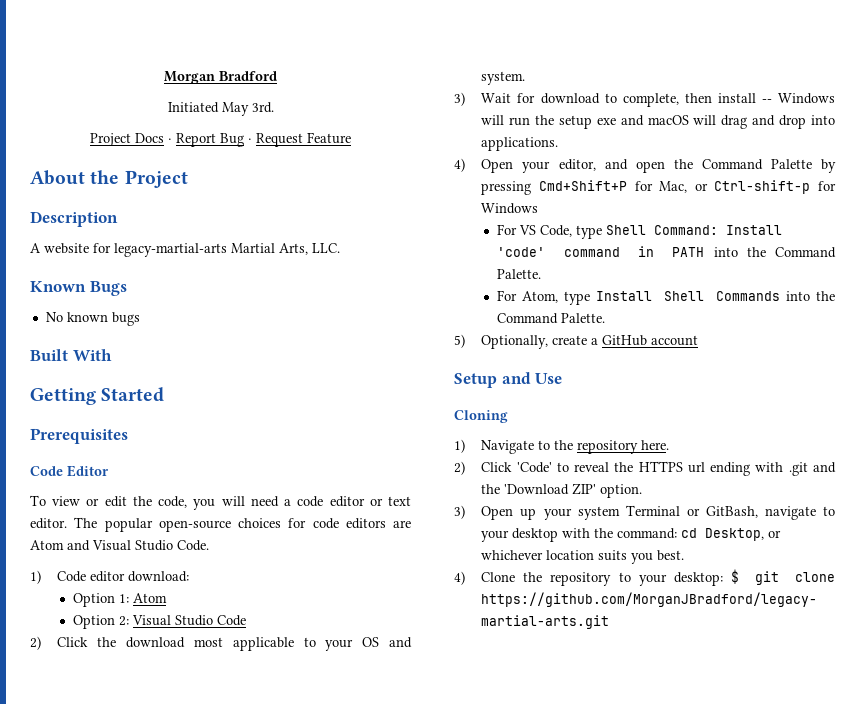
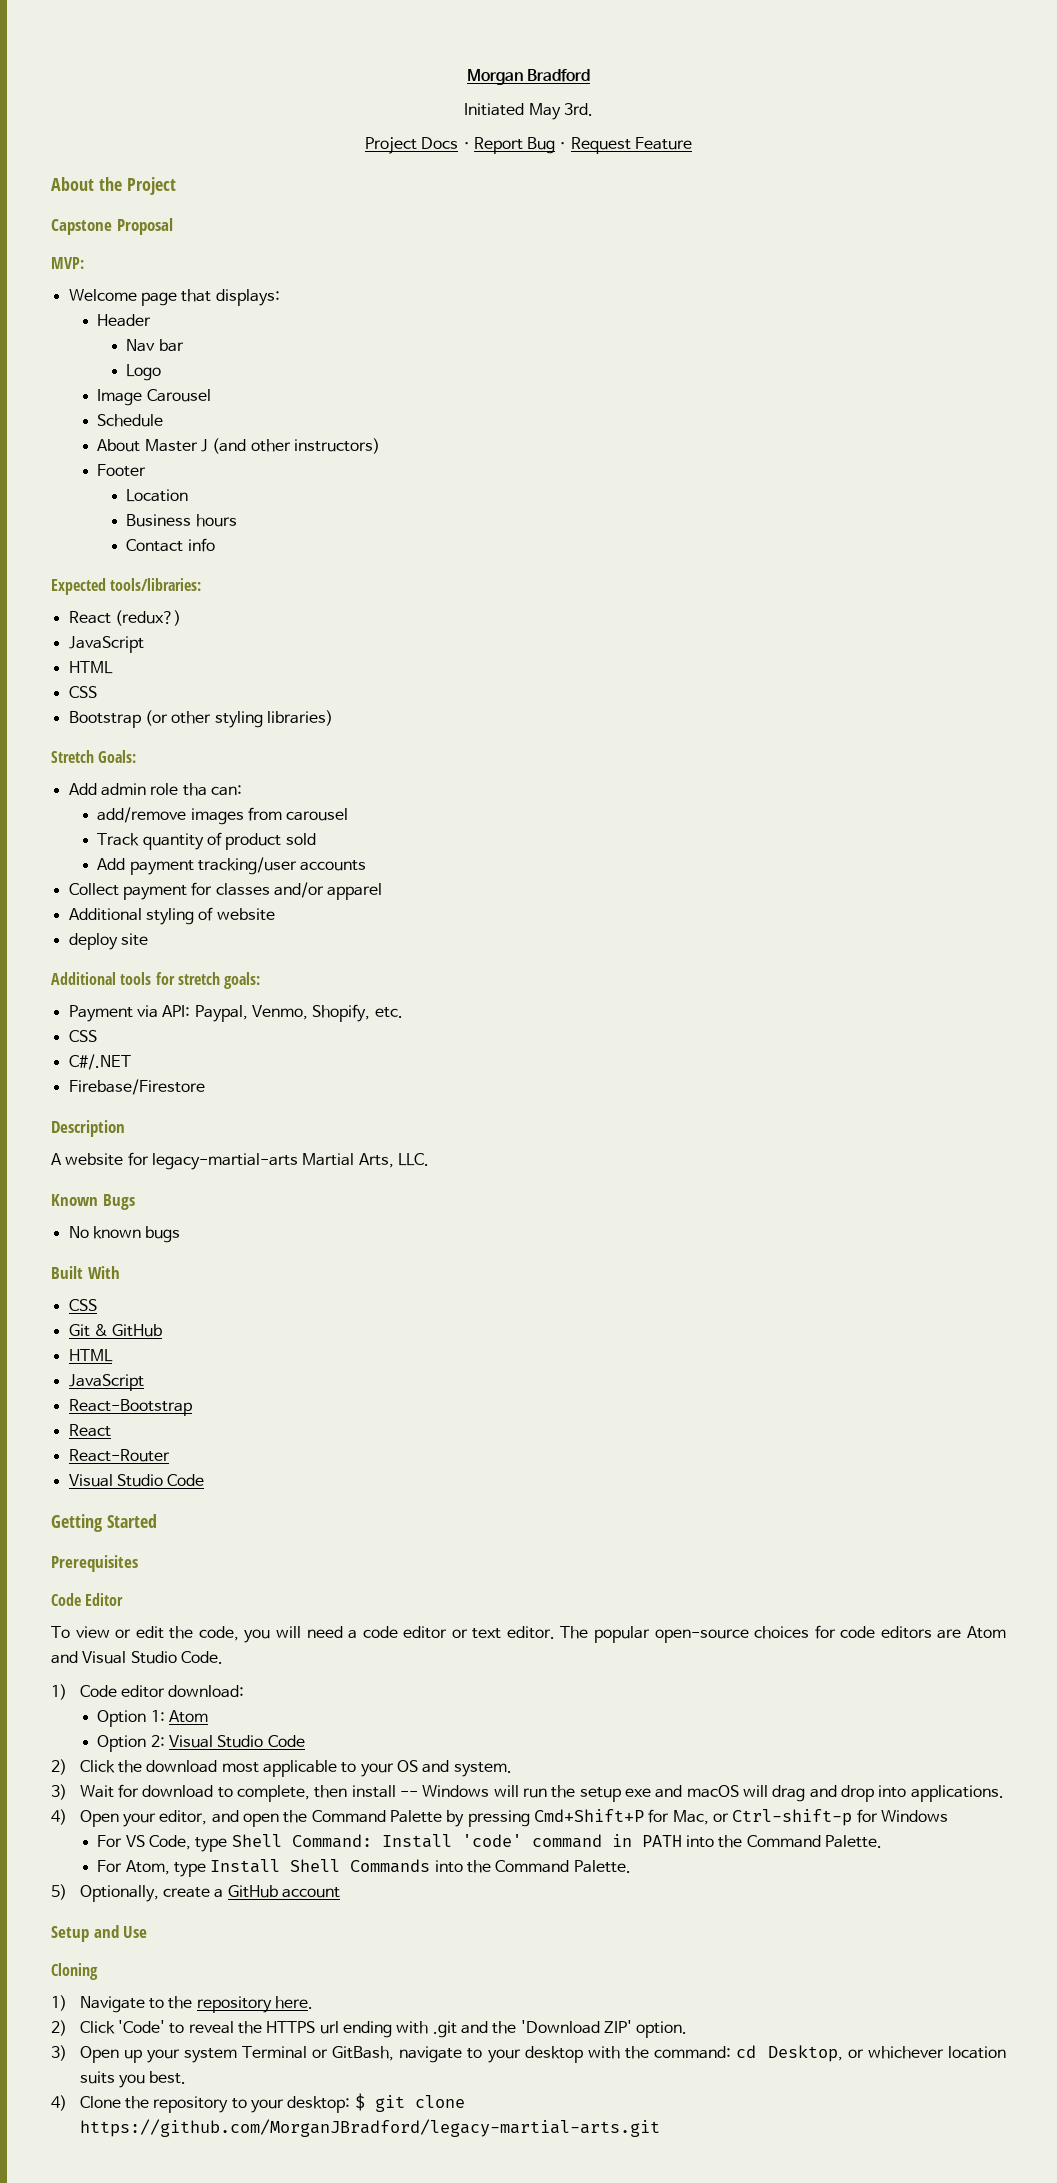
(188, 179) none -> [51,218,173,235] [51,257,84,269] [68,289,280,306] [97,314,152,327] [126,339,184,352] [126,364,162,381] [97,389,211,406] [97,414,164,427] [97,438,381,454] [97,464,147,477] [126,489,189,502] [126,514,237,527] [126,538,215,552] [51,578,202,595] [68,610,181,626] [68,636,144,653] [68,661,113,674] [68,686,97,698] [68,710,333,728] [51,750,137,763] [68,783,242,796] [97,807,349,825] [97,832,316,850] [97,857,367,875] [68,882,383,900] [68,907,275,925] [68,933,148,950] [51,972,261,989] [68,1004,403,1022] [68,1030,97,1042] [68,1054,131,1070] [68,1079,205,1095] // Capstone Proposal // MVP: // Welcome page that displays: // Header // Nav bar // Logo // Image Carousel // Schedule // About Master J (and other instructors) // Footer // Location // Business hours // Contact info // Expected tools/libraries: // React (redux?) // JavaScript // HTML // CSS // Bootstrap (or other styling libraries) // Stretch Goals: // Add admin role tha can: // add/remove images from carousel // Track quantity of product sold // Add payment tracking/user accounts // Collect payment for classes and/or apparel // Additional styling of website // deploy site // Additional tools for stretch goals: // Payment via API: Paypal, Venmo, Shopify, etc. // CSS // C#/.NET // Firebase/Firestore
(112, 355) none -> [68,1299,97,1311] [68,1324,163,1337] [68,1349,113,1362] [68,1374,144,1391] [68,1399,192,1416] [68,1424,111,1437] [68,1449,170,1462] [68,1474,205,1487] // CSS // Git & GitHub // HTML // JavaScript // React-Bootstrap // React // React-Router // Visual Studio Code

